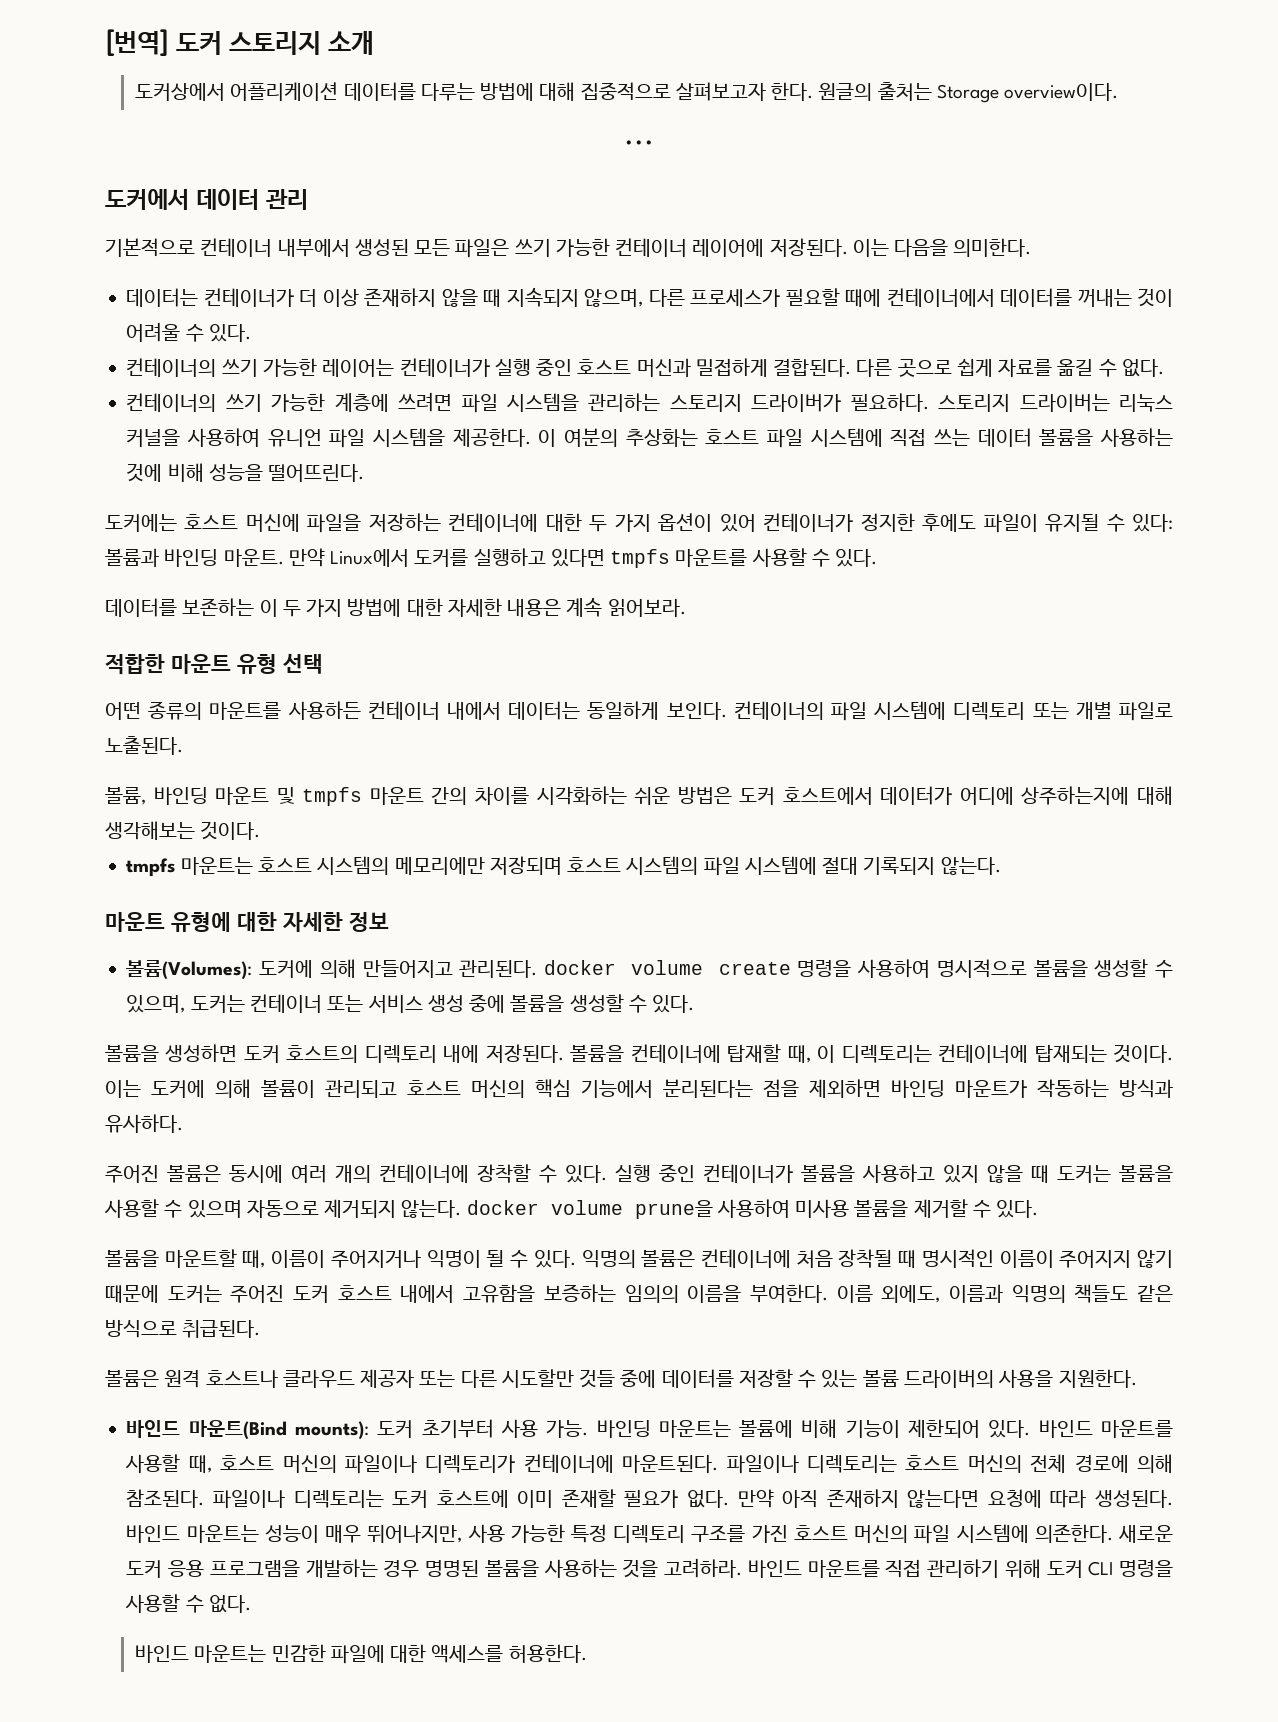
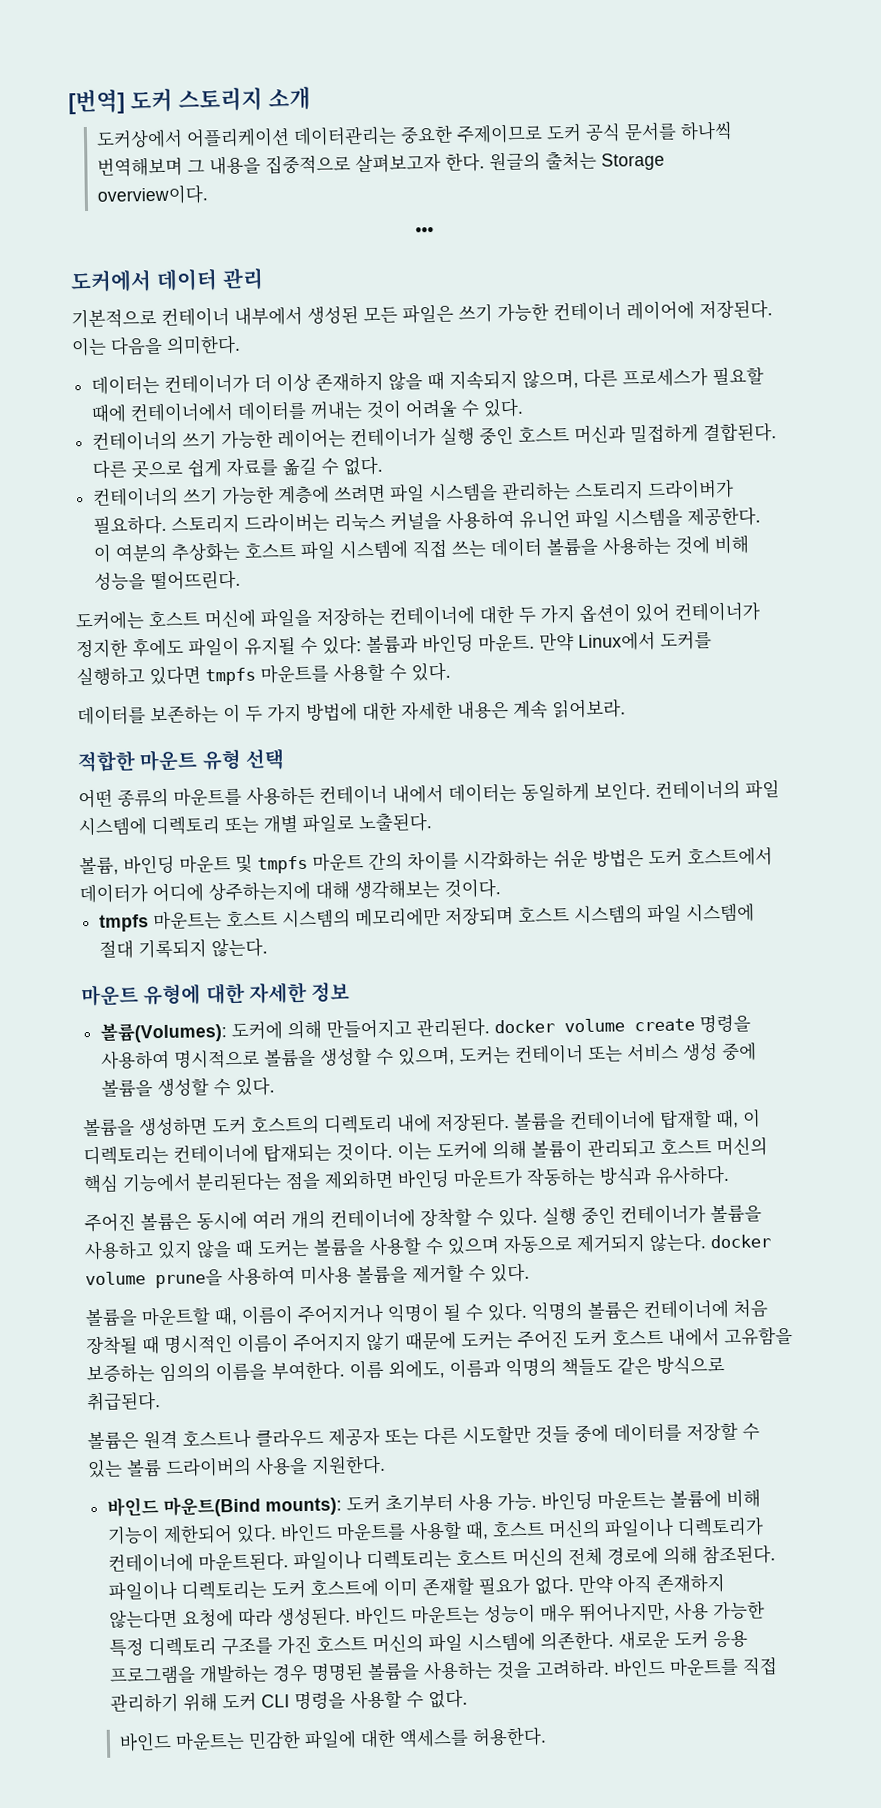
[343,82,576,101] 데이터를 다루는 방법에 대해 -> [292,120,733,147] [96,155,261,177] 데이터관리는 중요한 주제이므로 도커 공식 문서를 하나씩 번역해보며 그 내용을

